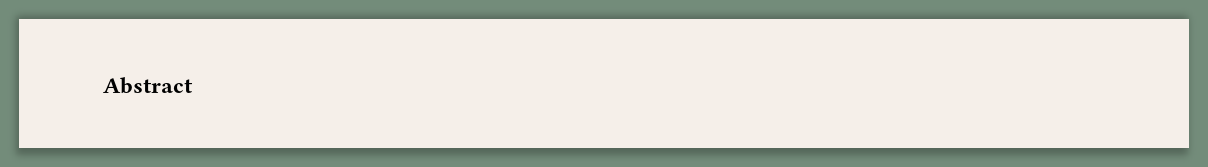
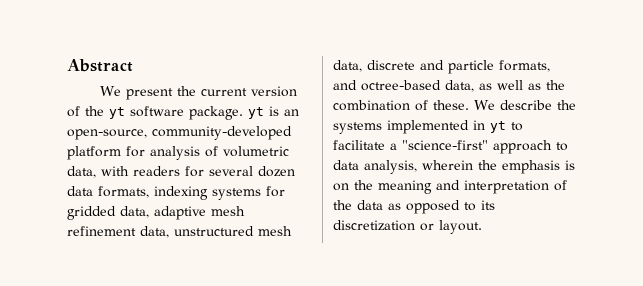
(193, 85) none -> [100,86,298,100] [67,106,299,120] [67,126,292,140] [67,146,289,160] [67,166,295,178] [67,186,285,200] [67,206,245,220] [67,226,292,238] [333,60,550,74] [333,80,565,92] [333,100,576,111] [333,120,523,134] [333,140,568,154] [333,160,575,174] [333,180,567,194] [333,200,495,214] [333,220,482,234] // We present the current version of the yt software package. yt is an open-source, community-developed platform for analysis of volumetric data, with readers for several dozen data formats, indexing systems for gridded data, adaptive mesh refinement data, unstructured mesh data, discrete and particle formats, and octree-based data, as well as the combination of these. We describe the systems implemented in yt to facilitate a "science-first" approach to data analysis, wherein the emphasis is on the meaning and interpretation of the data as opposed to its discretization or layout.

